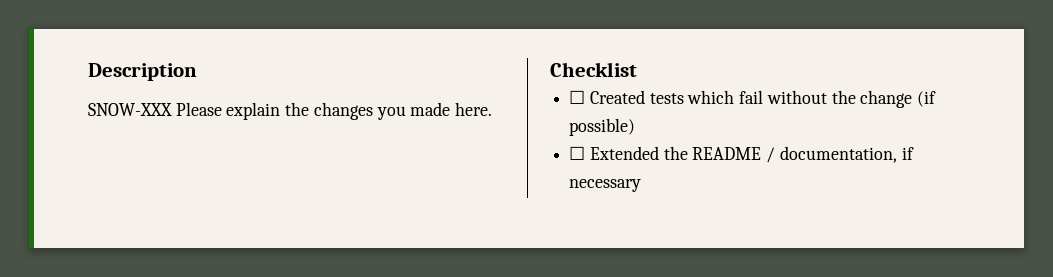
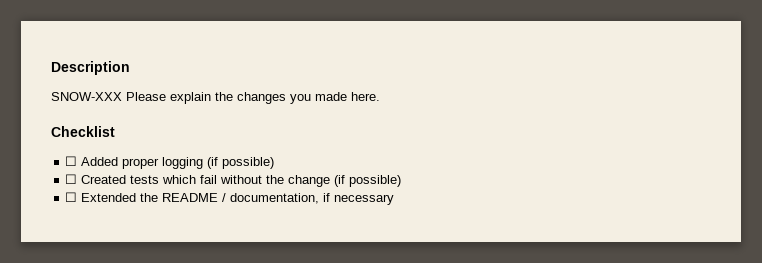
(637, 69) none -> [65,156,275,169] // ☐ Added proper logging (if possible)

